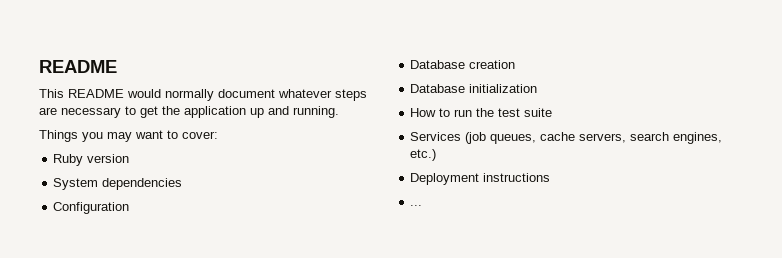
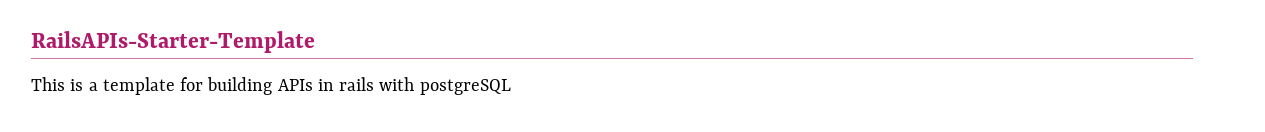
[39,60,117,73] README -> [31,31,315,53] RailsAPIs-Starter-Template
[68,89,367,101] [39,106,339,118] [39,130,218,142] [53,154,130,166] [53,178,183,190] [53,202,130,214] [410,60,516,69] [410,84,538,93] [410,108,553,117] [410,132,723,144] [410,149,437,161] [410,173,551,185] [410,205,423,206] README would normally document whatever steps are necessary to get the application up and running. // Things you may want to cover: // Ruby version // System dependencies // Configuration // Database creation // Database initialization // How to run the test suite // Services (job queues, cache servers, search engines, etc.) // Deployment instructions // ... -> [70,77,511,95] is a template for building APIs in rails with postgreSQL

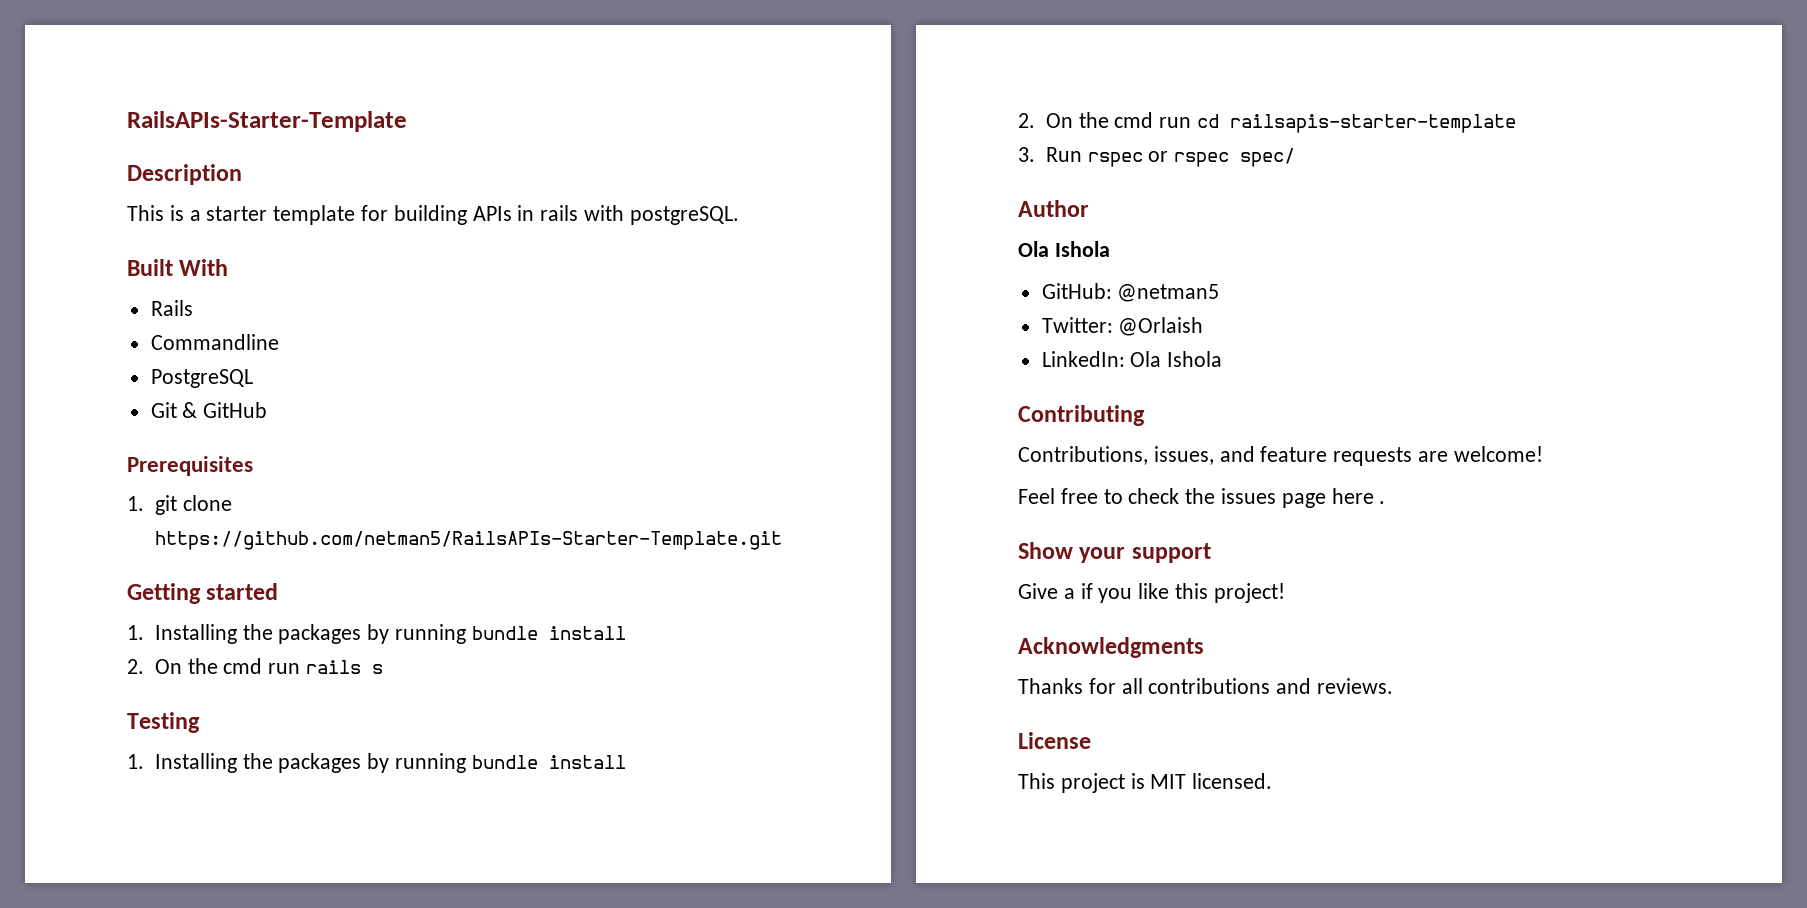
(315, 42) none -> [127,164,242,185] // Description
(98, 86) none -> [206,206,268,221] starter
[419,79,511,95] postgreSQL -> [629,206,739,225] [127,259,229,276] [150,300,193,316] [150,334,279,350] [150,369,253,388] [150,402,268,418] [127,456,253,476] [127,495,232,515] [154,531,782,550] [127,583,279,604] [127,624,626,644] [127,658,383,674] [127,712,200,733] [127,753,626,773] [1018,112,1516,133] [1018,147,1296,167] [1018,200,1089,217] [1018,241,1110,257] [1041,283,1220,302] [1041,317,1204,336] [1041,351,1223,367] [1018,405,1145,426] [1018,446,1543,466] [1018,488,1386,508] [1018,542,1211,563] [1018,583,1285,603] [1018,637,1204,658] [1018,678,1394,694] [1018,732,1091,749] [1018,773,1273,793] postgreSQL. // Built With // Rails // Commandline // PostgreSQL // Git & GitHub // Prerequisites // 1. git clone https://github.com/netman5/RailsAPIs-Starter-Template.git // Getting started // 1. Installing the packages by running bundle install // 2. On the cmd run rails s // Testing // 1. Installing the packages by running bundle install // 2. On the cmd run cd railsapis-starter-template // 3. Run rspec or rspec spec/ // Author // Ola Ishola // GitHub: @netman5 // Twitter: @Orlaish // LinkedIn: Ola Ishola // Contributing // Contributions, issues, and feature requests are welcome! // Feel free to check the issues page here . // Show your support // Give a if you like this project! // Acknowledgments // Thanks for all contributions and reviews. // License // This project is MIT licensed.

